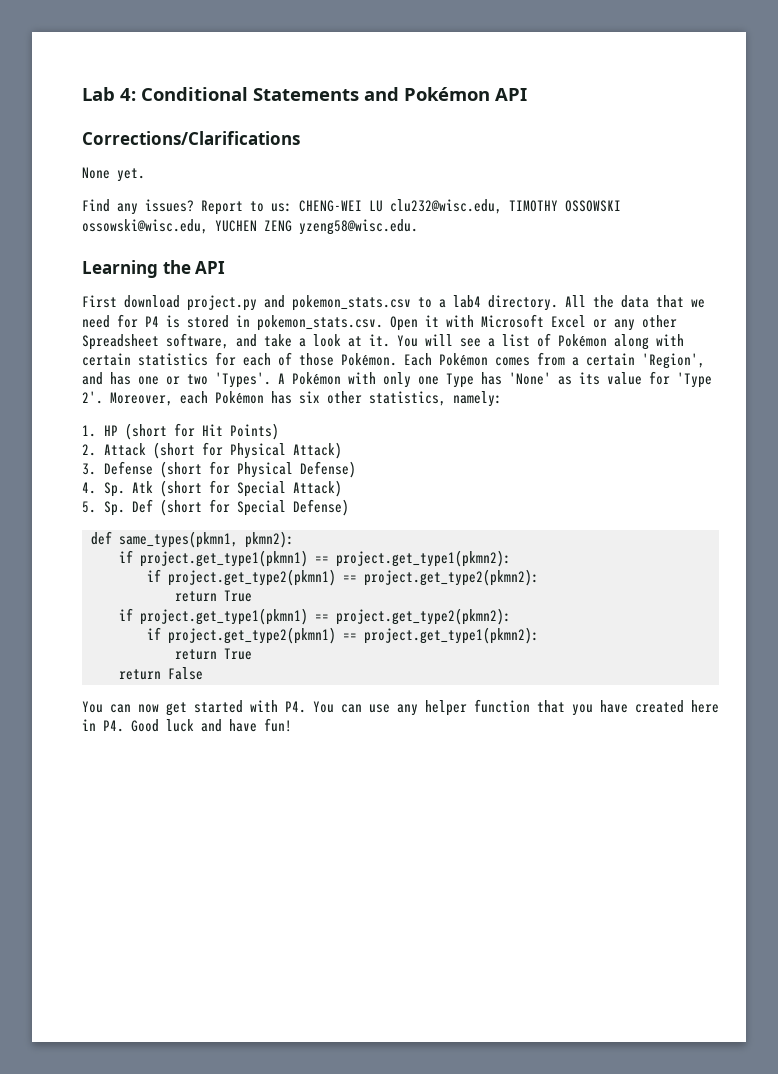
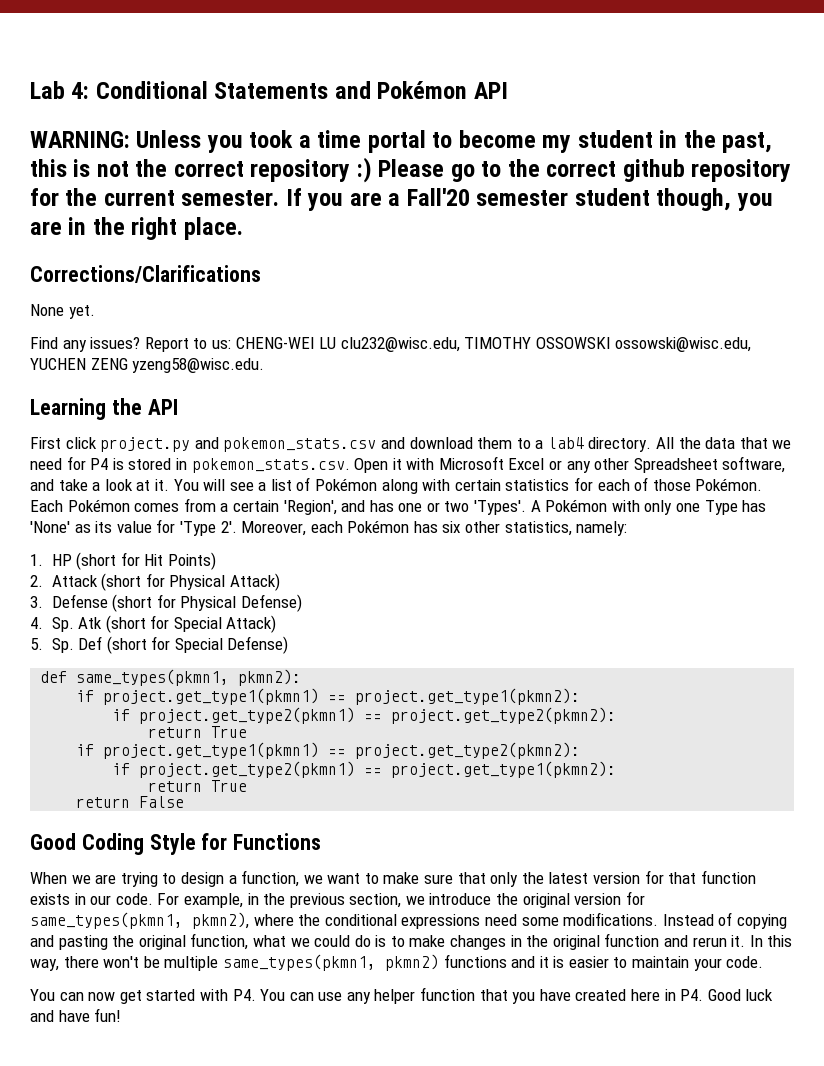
(527, 94) none -> [30,130,773,153] [30,157,792,183] [30,188,773,211] [30,217,243,240] // WARNING: Unless you took a time portal to become my student in the past, this is not the correct repository :) Please go to the correct github repository for the current semester. If you are a Fall'20 semester student though, you are in the right place.
[124,295,180,308] download -> [65,437,97,449] click
(411, 303) none -> [380,437,513,449] and download them
(203, 673) none -> [30,833,322,855] [30,870,756,887] [30,891,645,908] [30,912,787,929] [30,933,793,950] [30,954,764,971] // Good Coding Style for Functions // When we are trying to design a function, we want to make sure that only the latest version for that function exists in our code. For example, in the previous section, we introduce the original version for same_types(pkmn1, pkmn2), where the conditional expressions need some modifications. Instead of copying and pasting the original function, what we could do is to make changes in the original function and rerun it. In this way, there won't be multiple same_types(pkmn1, pkmn2) functions and it is easier to maintain your code.

